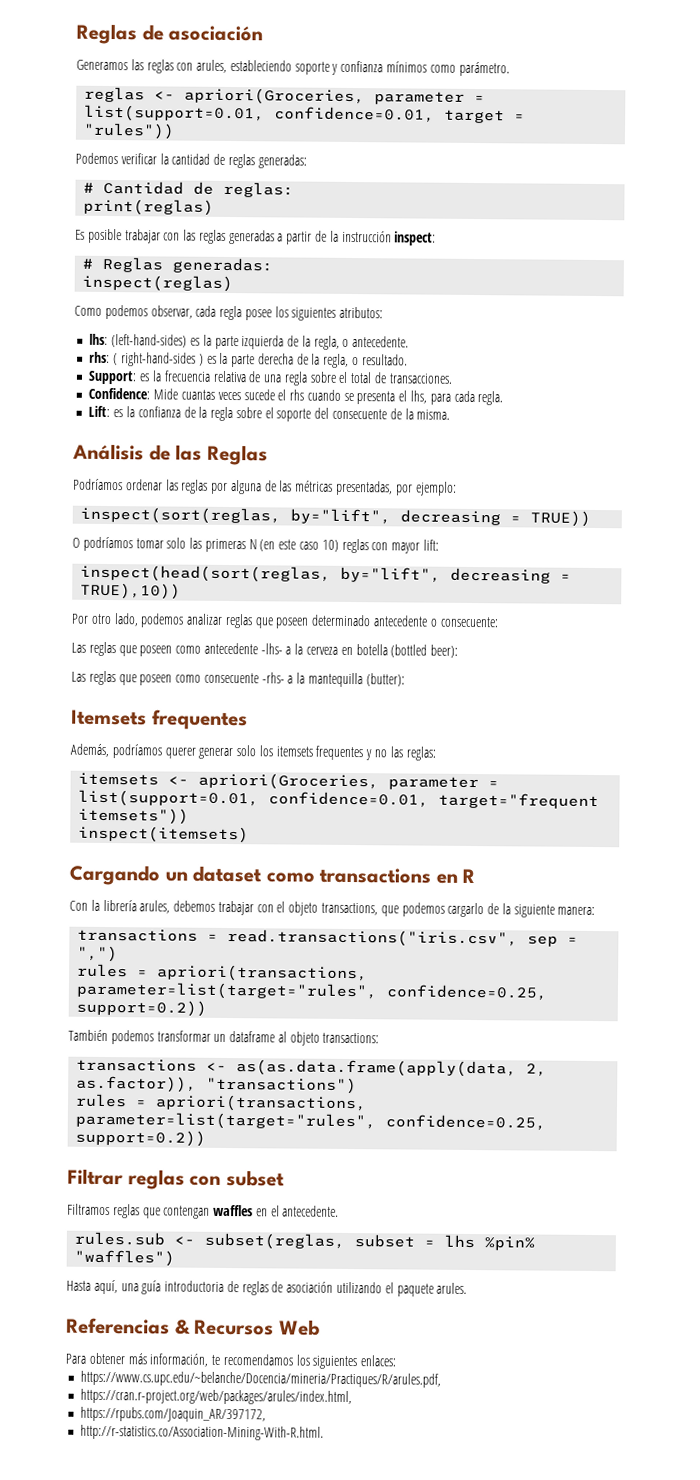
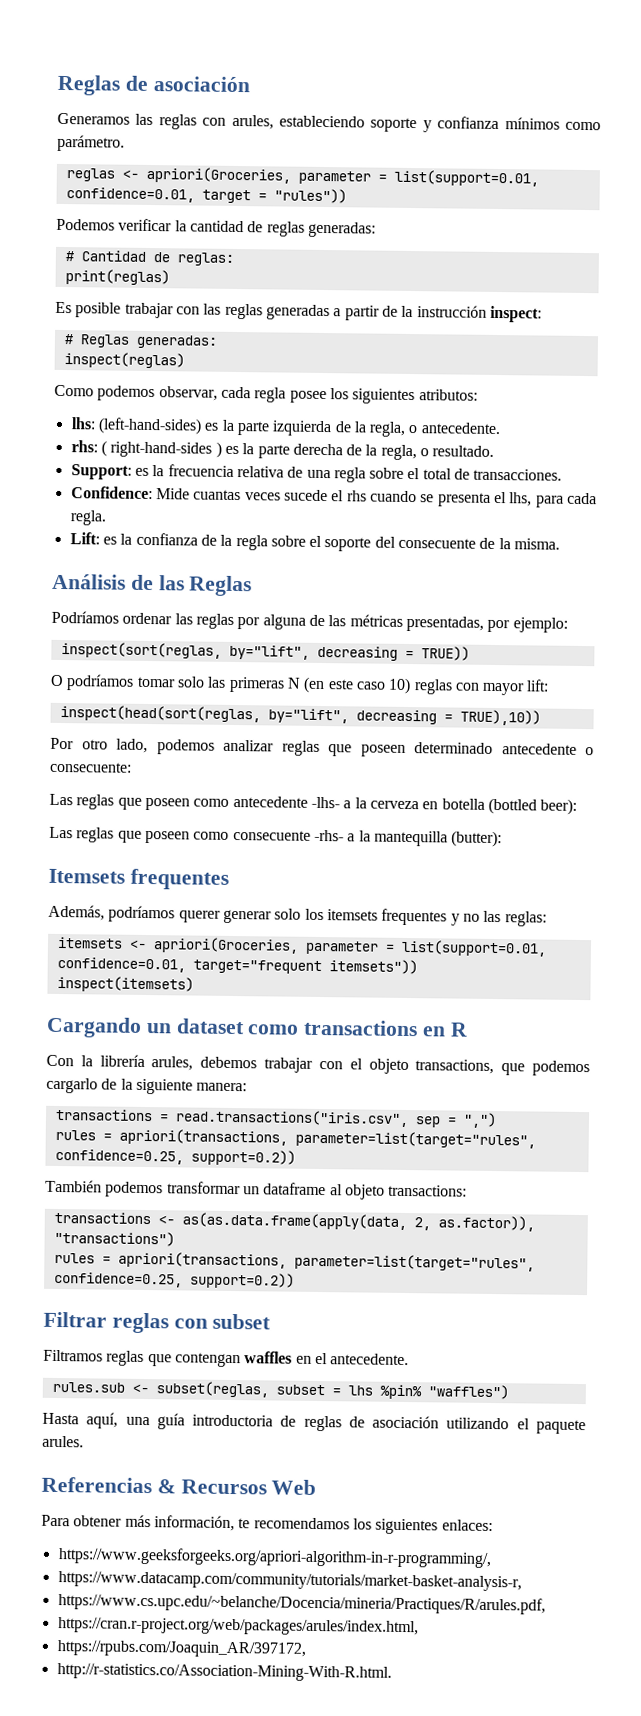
(397, 1361) none -> [57,1547,492,1569] [57,1571,522,1592] // https://www.geeksforgeeks.org/apriori-algorithm-in-r-programming/, // https://www.datacamp.com/community/tutorials/market-basket-analysis-r,

